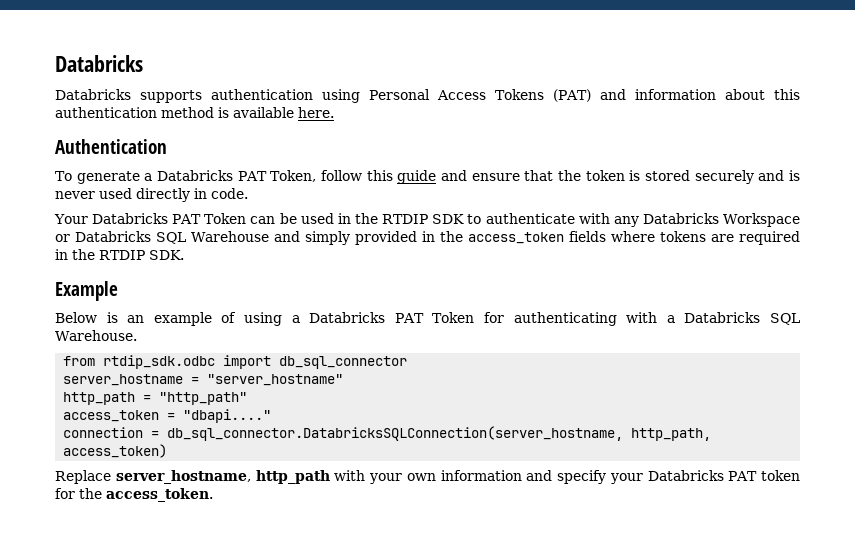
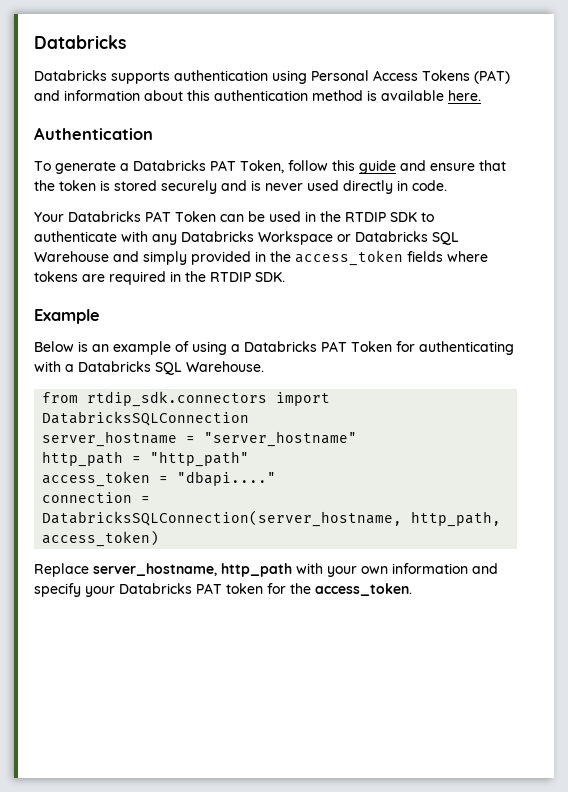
[103,355,408,369] rtdip_sdk.odbc import db_sql_connector -> [87,391,331,407] [42,411,250,426] rtdip_sdk.connectors import DatabricksSQLConnection
[167,426,624,441] db_sql_connector.DatabricksSQLConnection(server_hostname, -> [42,510,403,527] DatabricksSQLConnection(server_hostname,

